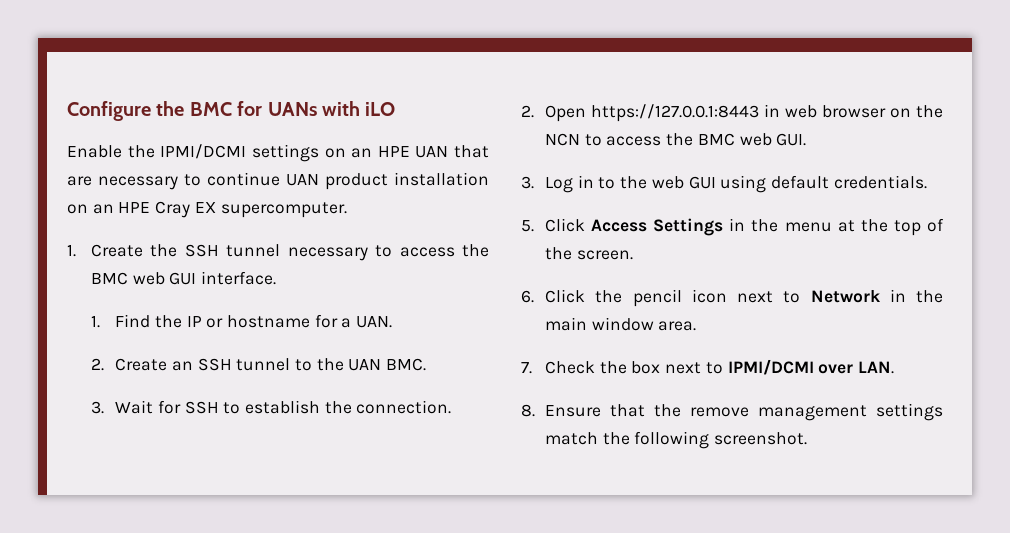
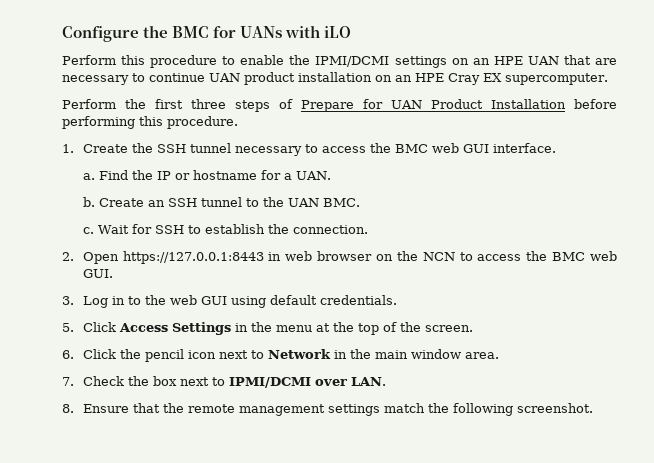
[67,145,122,158] Enable -> [62,55,285,68] Perform this procedure to enable
(347, 210) none -> [62,99,617,112] [62,116,238,129] // Perform the first three steps of Prepare for UAN Product Installation before performing this procedure.
[91,315,101,328] 1. -> [82,173,95,180] a.
[91,358,105,371] 2. -> [82,197,95,207] b.
[91,401,105,414] 3. -> [82,227,94,234] c.
[690,407,750,417] remove -> [187,404,235,413] remote

